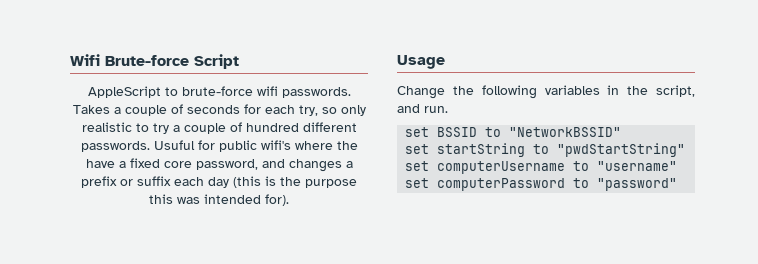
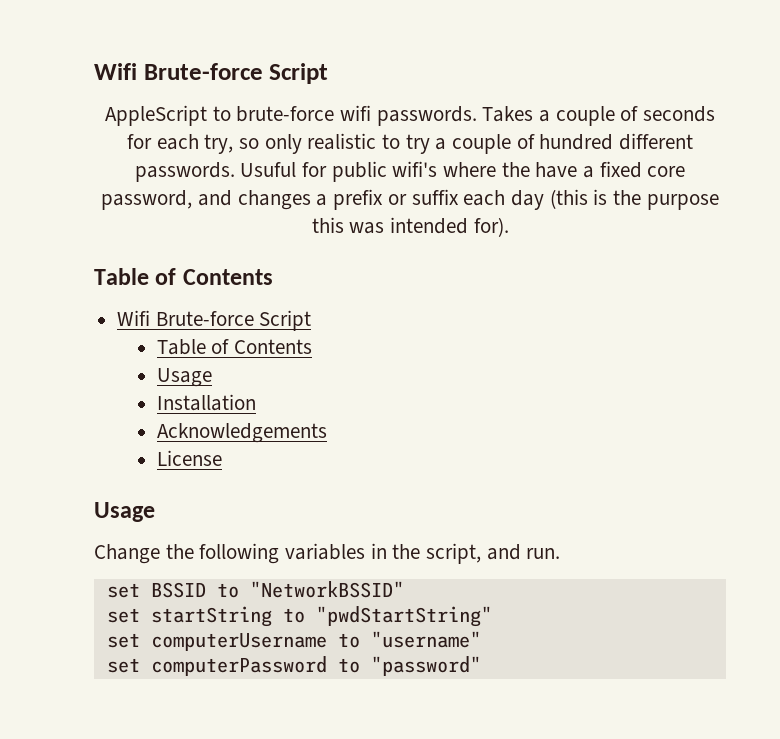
(289, 200) none -> [94,268,273,285] [117,310,312,331] [156,339,313,355] [156,368,212,387] [156,394,256,411] [156,423,327,443] [156,450,222,466] // Table of Contents // Wifi Brute-force Script // Table of Contents // Usage // Installation // Acknowledgements // License

